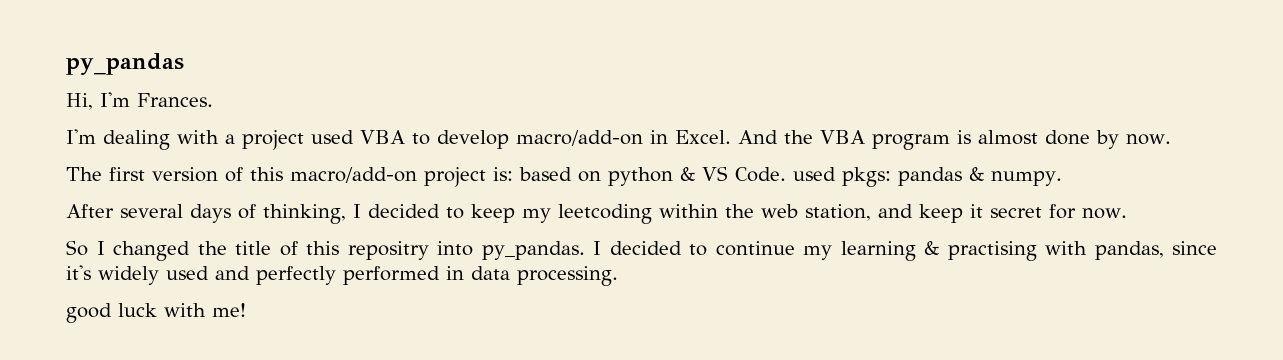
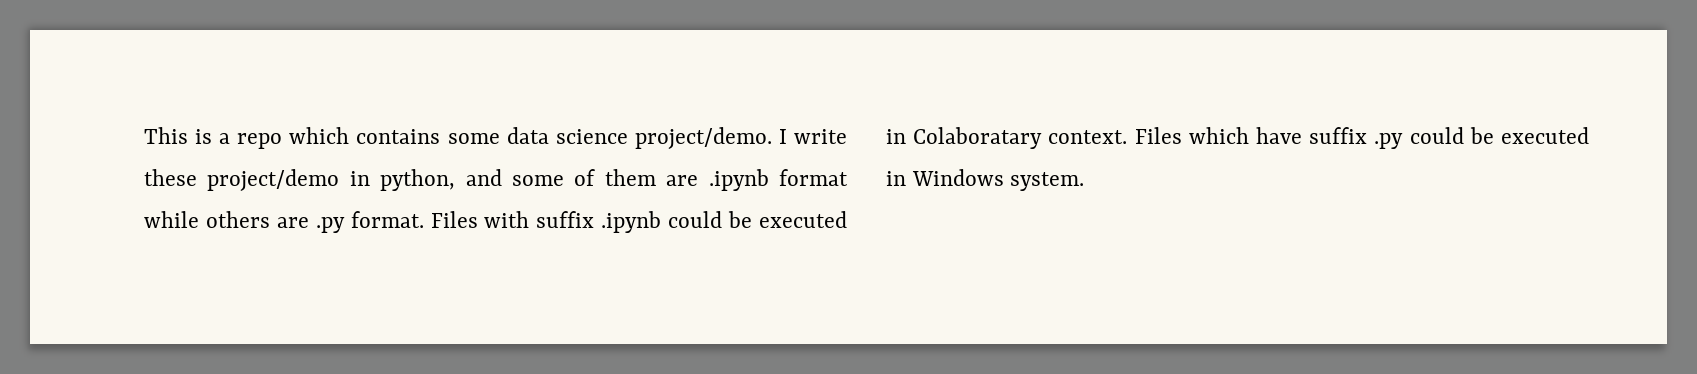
[66,53,184,75] [66,92,213,110] [66,129,1171,150] [66,166,1062,187] [66,204,1127,224] [66,240,1217,261] [66,265,618,286] [66,303,246,323] py_pandas // Hi, I'm Frances. // I'm dealing with a project used VBA to develop macro/add-on in Excel. And the VBA program is almost done by now. // The first version of this macro/add-on project is: based on python & VS Code. used pkgs: pandas & numpy. // After several days of thinking, I decided to keep my leetcoding within the web station, and keep it secret for now. // So I changed the title of this repositry into py_pandas. I decided to continue my learning & practising with pandas, since it's widely used and perfectly performed in data processing. // good luck with me! -> [144,127,847,149] [144,169,848,191] [144,211,847,233] [886,127,1589,149] [886,169,1085,191] This is a repo which contains some data science project/demo. I write these project/demo in python, and some of them are .ipynb format while others are .py format. Files with suffix .ipynb could be executed in Colaboratary context. Files which have suffix .py could be executed in Windows system.

